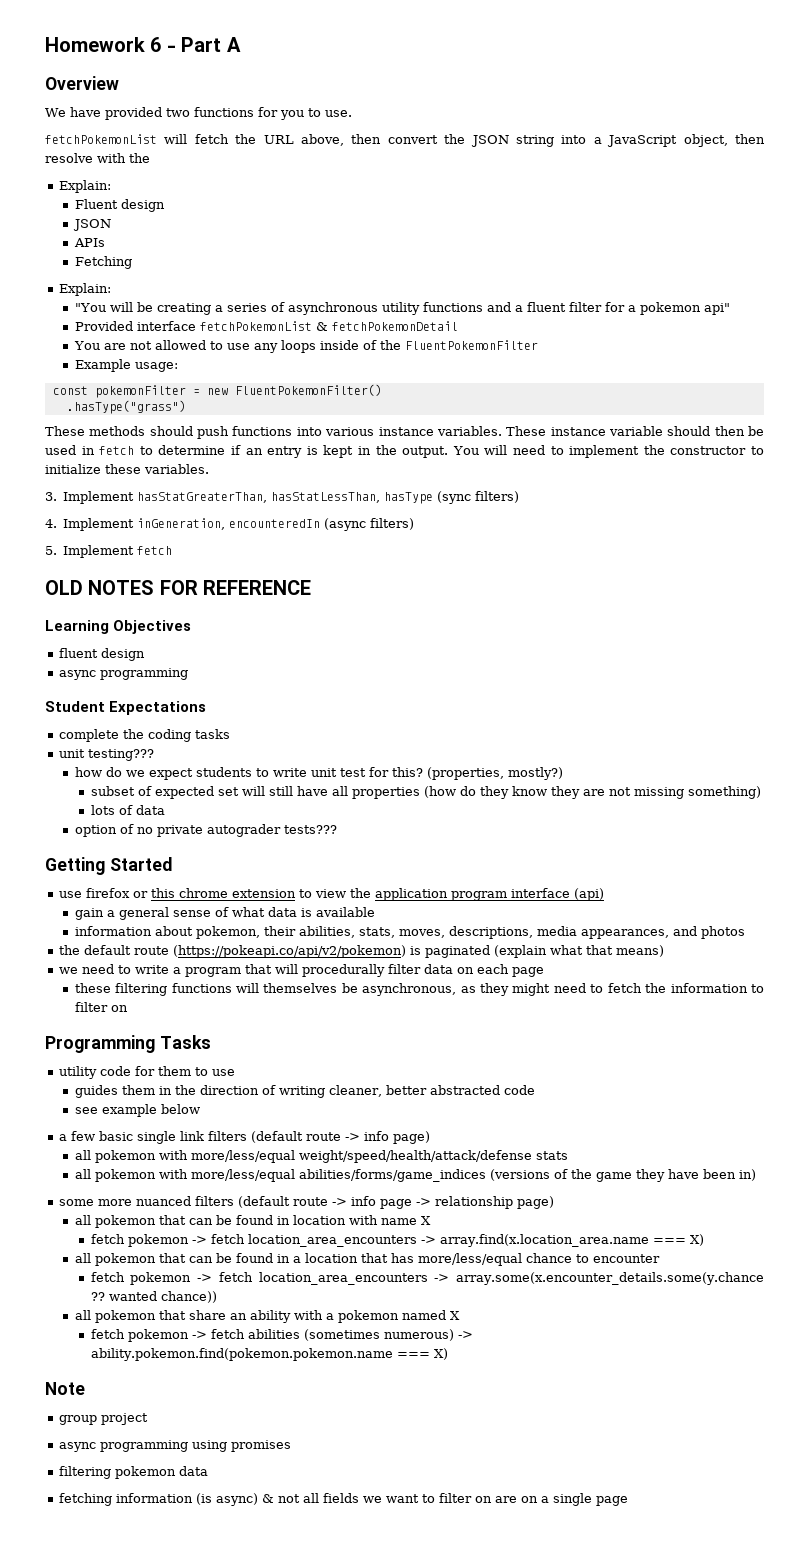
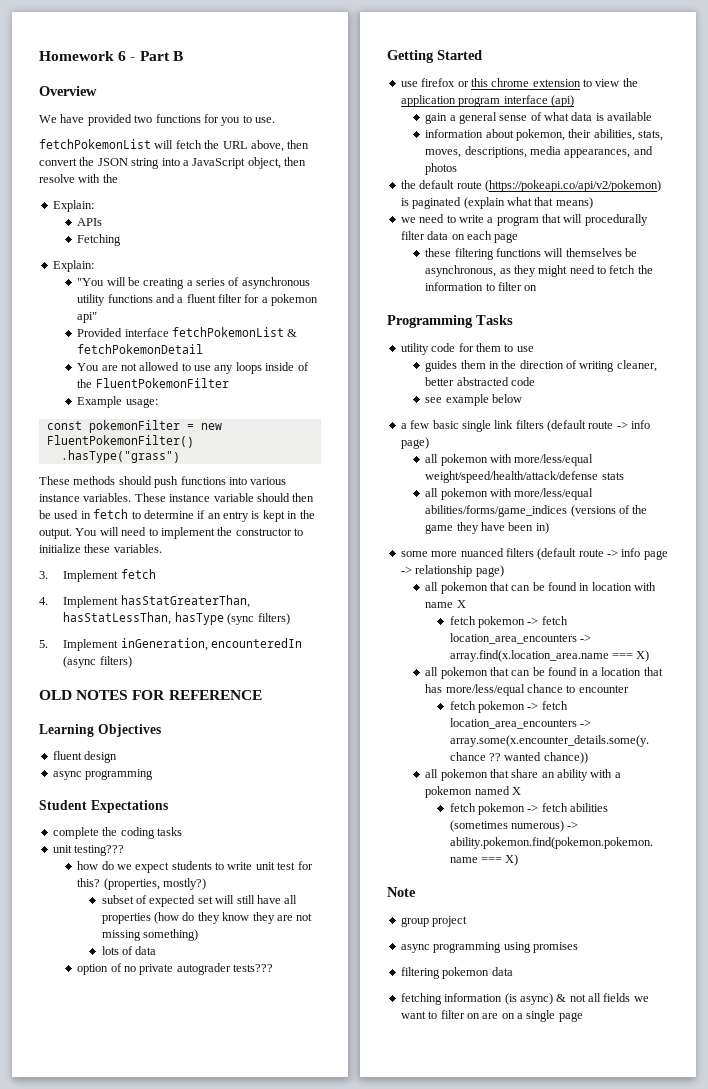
[226,37,241,52] A -> [172,51,183,61] B
[74,199,165,212] [72,219,111,231] // Fluent design // JSON -> (94, 206) none
(135, 497) none -> [120,569,156,579] [39,596,119,608] fetch // 4. Implement
[45,519,57,528] 4. -> [39,640,48,648] 5.
[45,545,173,558] // 5. Implement fetch -> (132, 662) none

